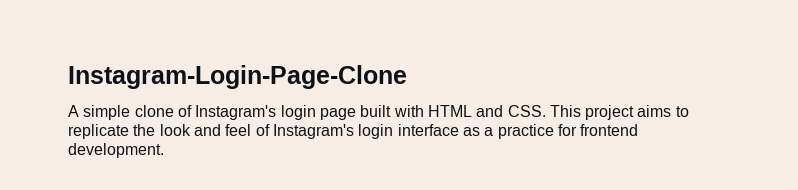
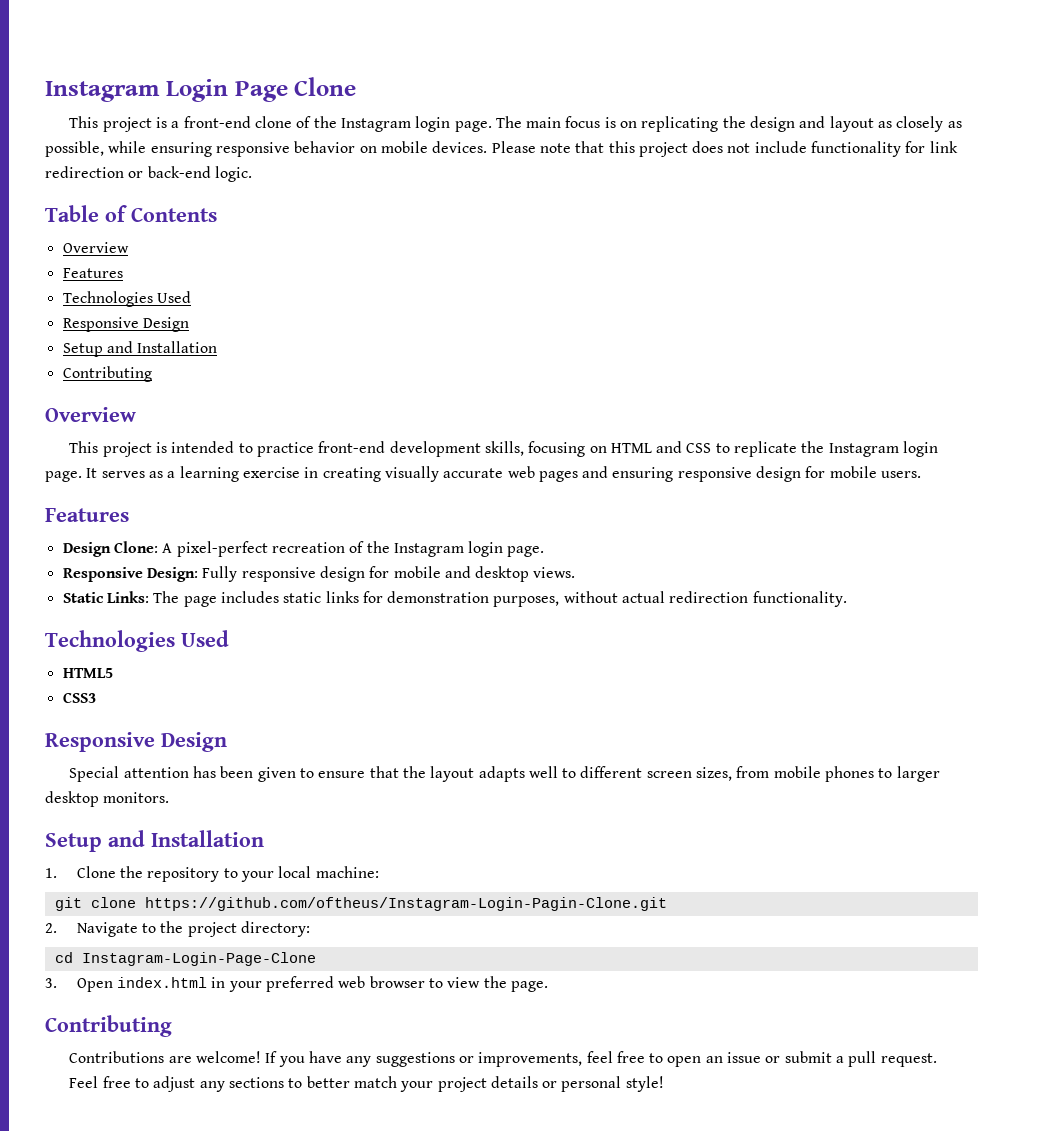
[68,65,407,89] [68,105,689,120] [68,124,639,139] [68,143,164,158] Instagram-Login-Page-Clone // A simple clone of Instagram's login page built with HTML and CSS. This project aims to replicate the look and feel of Instagram's login interface as a practice for frontend development. -> [45,77,357,102] [69,116,962,132] [45,141,958,157] [45,166,252,182] [45,205,217,222] [62,242,129,253] [62,268,123,278] [62,291,191,307] [62,317,189,332] [62,341,218,357] [62,366,152,382] [45,407,136,422] [69,441,939,457] [45,466,922,482] [45,508,129,522] [62,541,545,557] [62,566,576,582] [62,591,847,607] [45,630,229,652] [62,668,113,678] [62,692,96,703] [45,732,227,752] [69,766,940,782] [45,791,170,807] [45,830,264,852] [45,866,379,882] [54,897,667,911] [45,921,311,937] [54,952,316,966] [45,976,548,992] [45,1015,172,1037] [69,1051,937,1067] [69,1076,664,1092] Instagram Login Page Clone // This project is a front-end clone of the Instagram login page. The main focus is on replicating the design and layout as closely as possible, while ensuring responsive behavior on mobile devices. Please note that this project does not include functionality for link redirection or back-end logic. // Table of Contents // Overview // Features // Technologies Used // Responsive Design // Setup and Installation // Contributing // Overview // This project is intended to practice front-end development skills, focusing on HTML and CSS to replicate the Instagram login page. It serves as a learning exercise in creating visually accurate web pages and ensuring responsive design for mobile users. // Features // Design Clone: A pixel-perfect recreation of the Instagram login page. // Responsive Design: Fully responsive design for mobile and desktop views. // Static Links: The page includes static links for demonstration purposes, without actual redirection functionality. // Technologies Used // HTML5 // CSS3 // Responsive Design // Special attention has been given to ensure that the layout adapts well to different screen sizes, from mobile phones to larger desktop monitors. // Setup and Installation // 1. Clone the repository to your local machine: // git clone https://github.com/oftheus/Instagram-Login-Pagin-Clone.git // 2. Navigate to the project directory: // cd Instagram-Login-Page-Clone // 3. Open index.html in your preferred web browser to view the page. // Contributing // Contributions are welcome! If you have any suggestions or improvements, feel free to open an issue or submit a pull request. // Feel free to adjust any sections to better match your project details or personal style!

